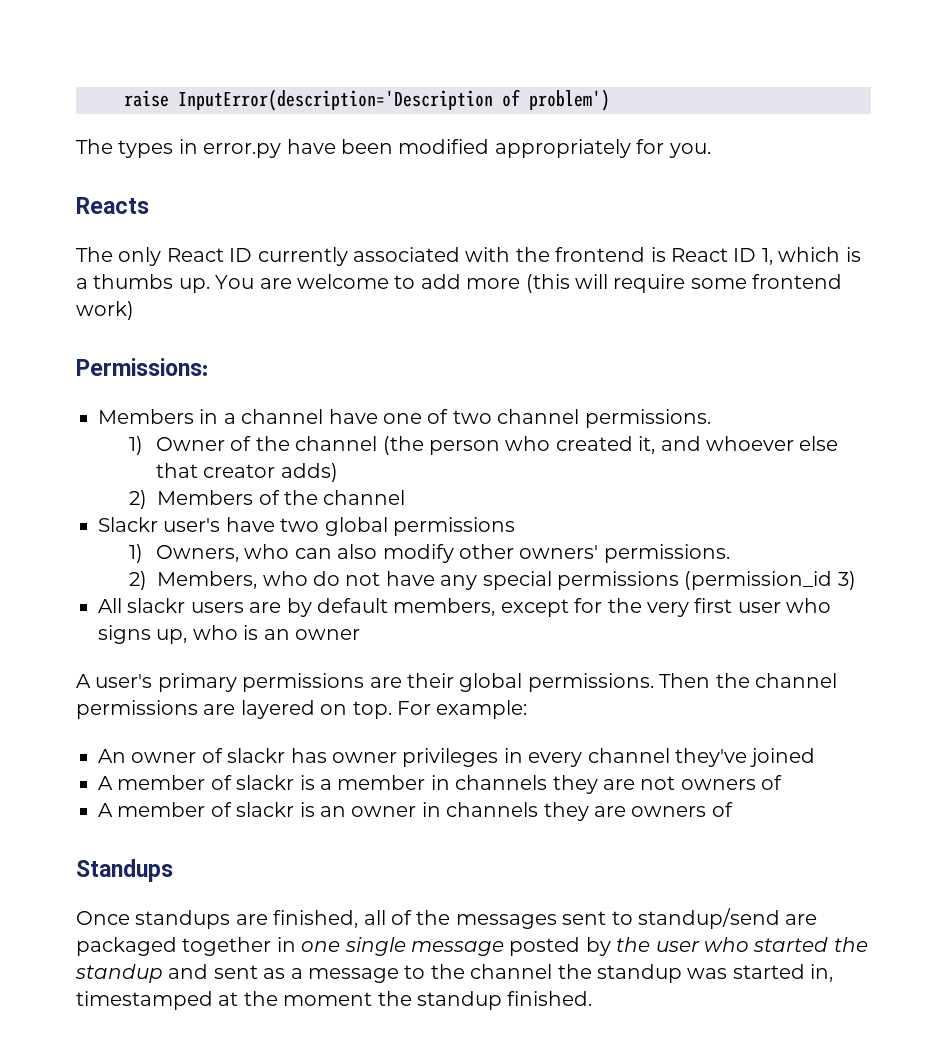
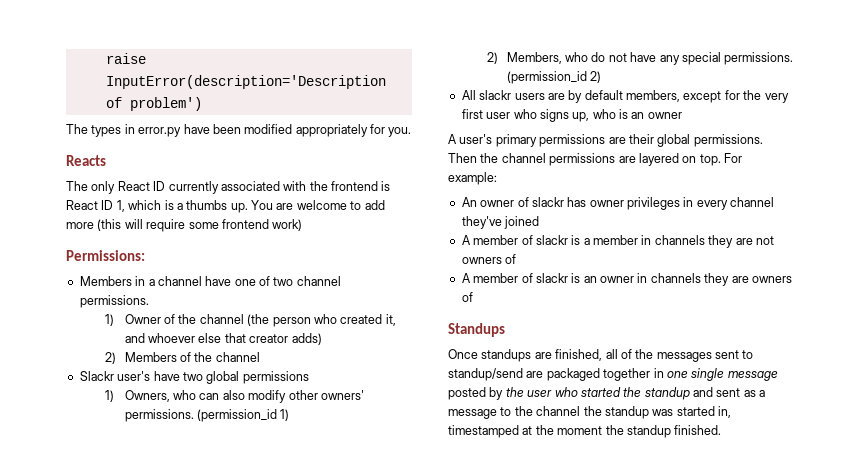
(730, 553) none -> [197,409,290,422] (permission_id 1)
[557,571,856,590] permissions (permission_id 3) -> [724,52,794,65] [506,71,602,84] permissions. (permission_id 2)

